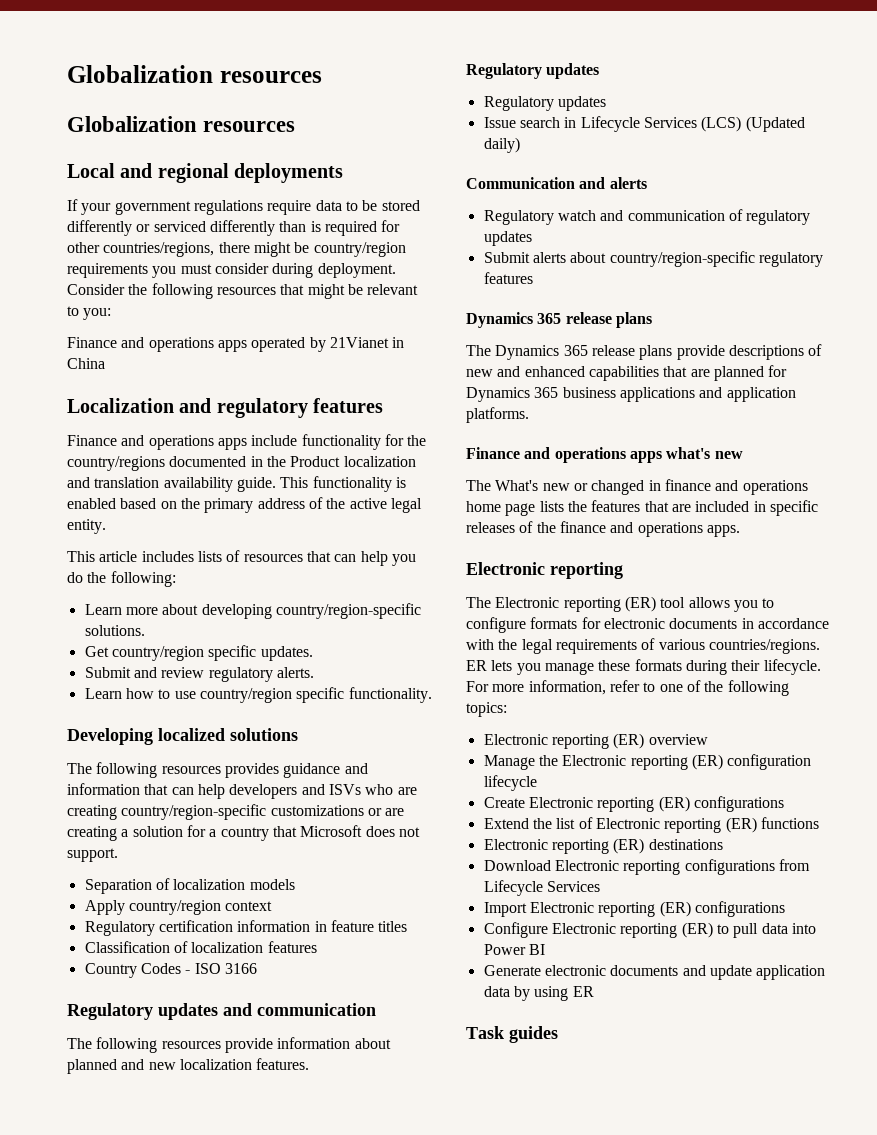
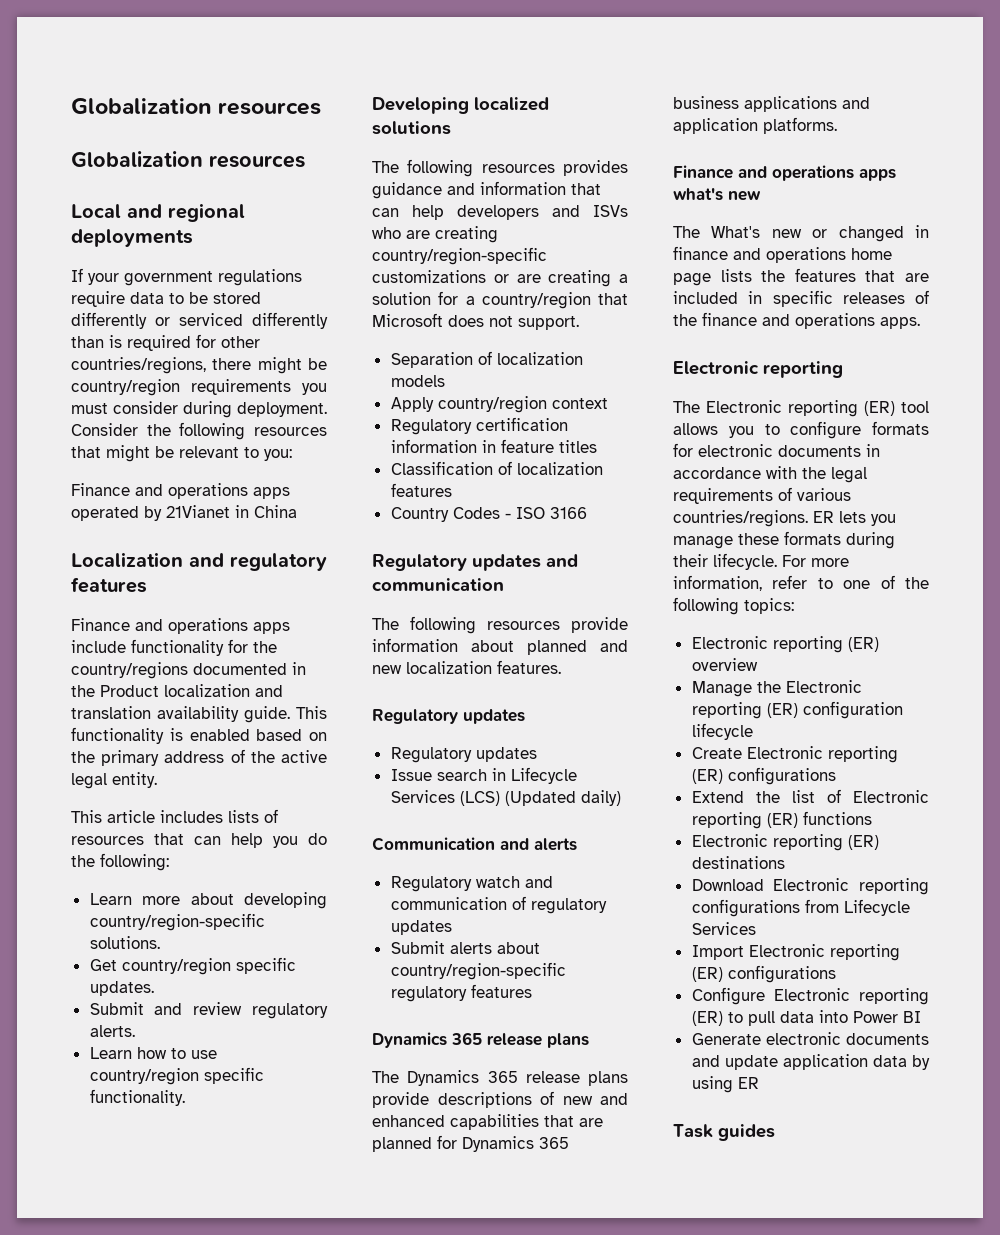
[220,827,269,841] country -> [481,292,591,309] country/region

